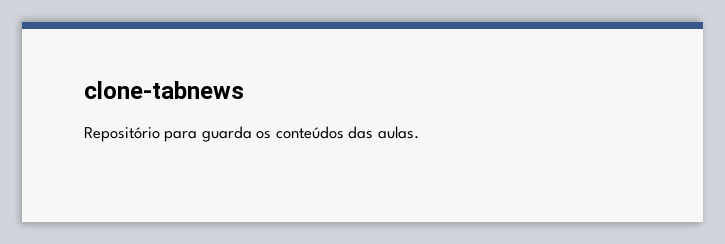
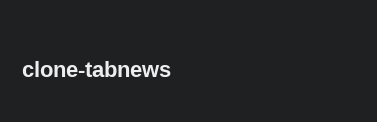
[84,126,419,142] // Repositório para guarda os conteúdos das aulas. -> (171, 69) none

